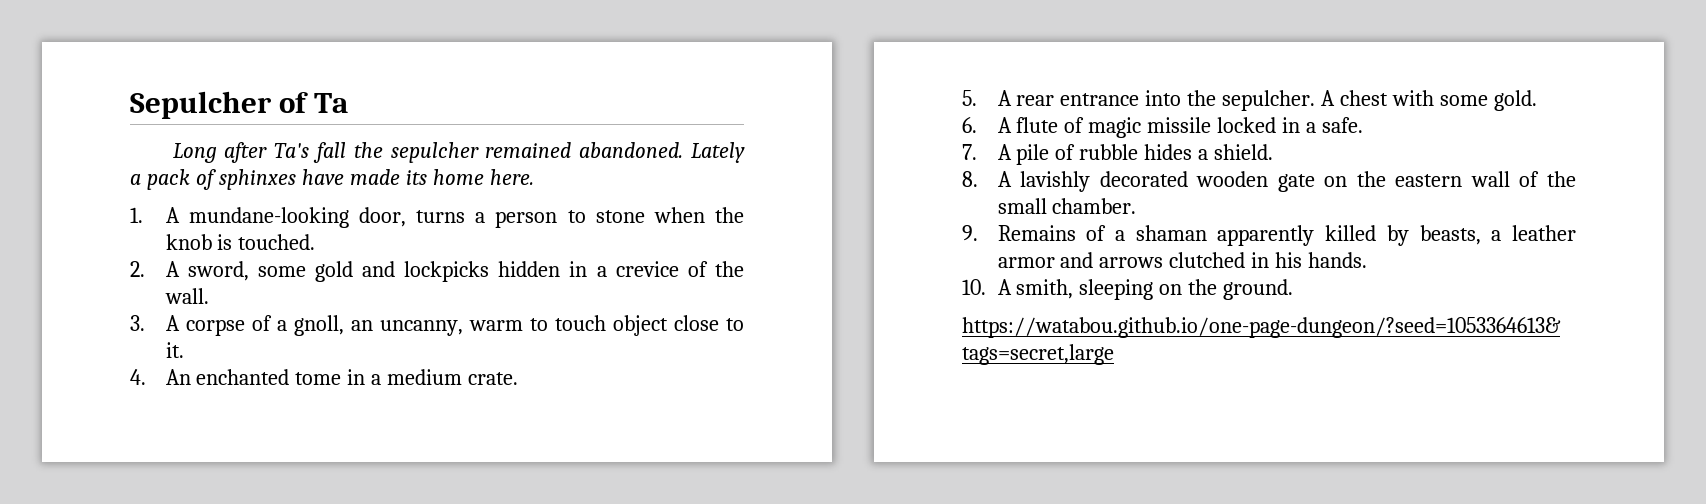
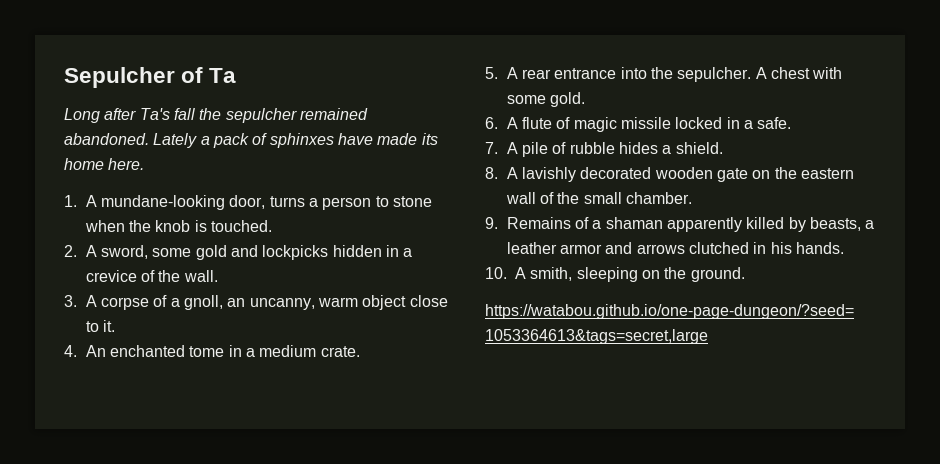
[529,315,606,331] to touch -> (359, 302) none

